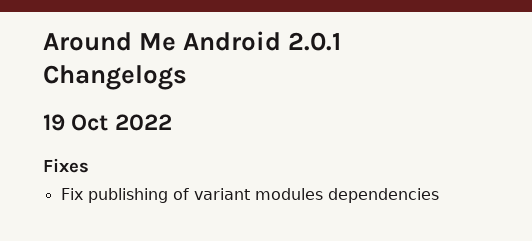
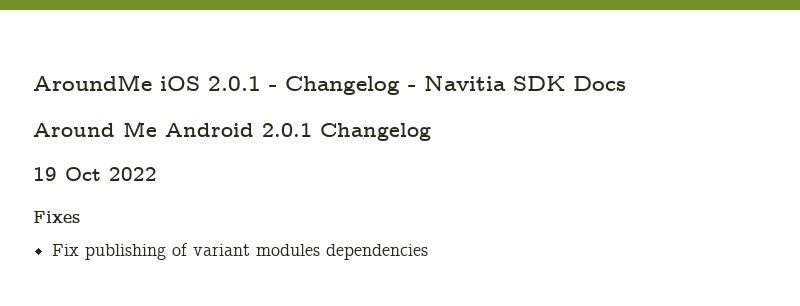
(43, 41) none -> [33,74,626,95] AroundMe iOS 2.0.1 - Changelog - Navitia SDK Docs //
[43,65,187,90] Changelogs -> [320,123,431,141] Changelog

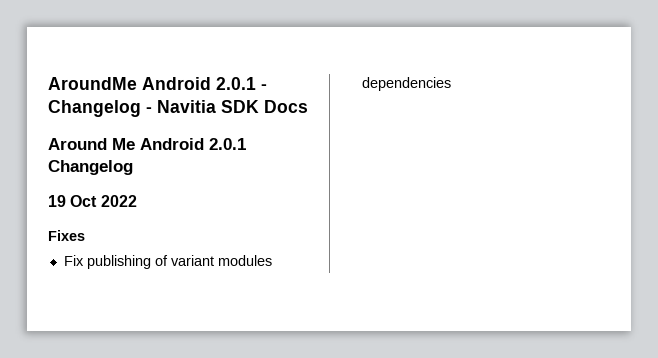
[160,76,200,91] iOS -> [142,77,211,90] Android

